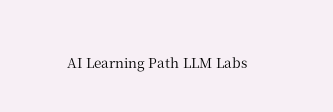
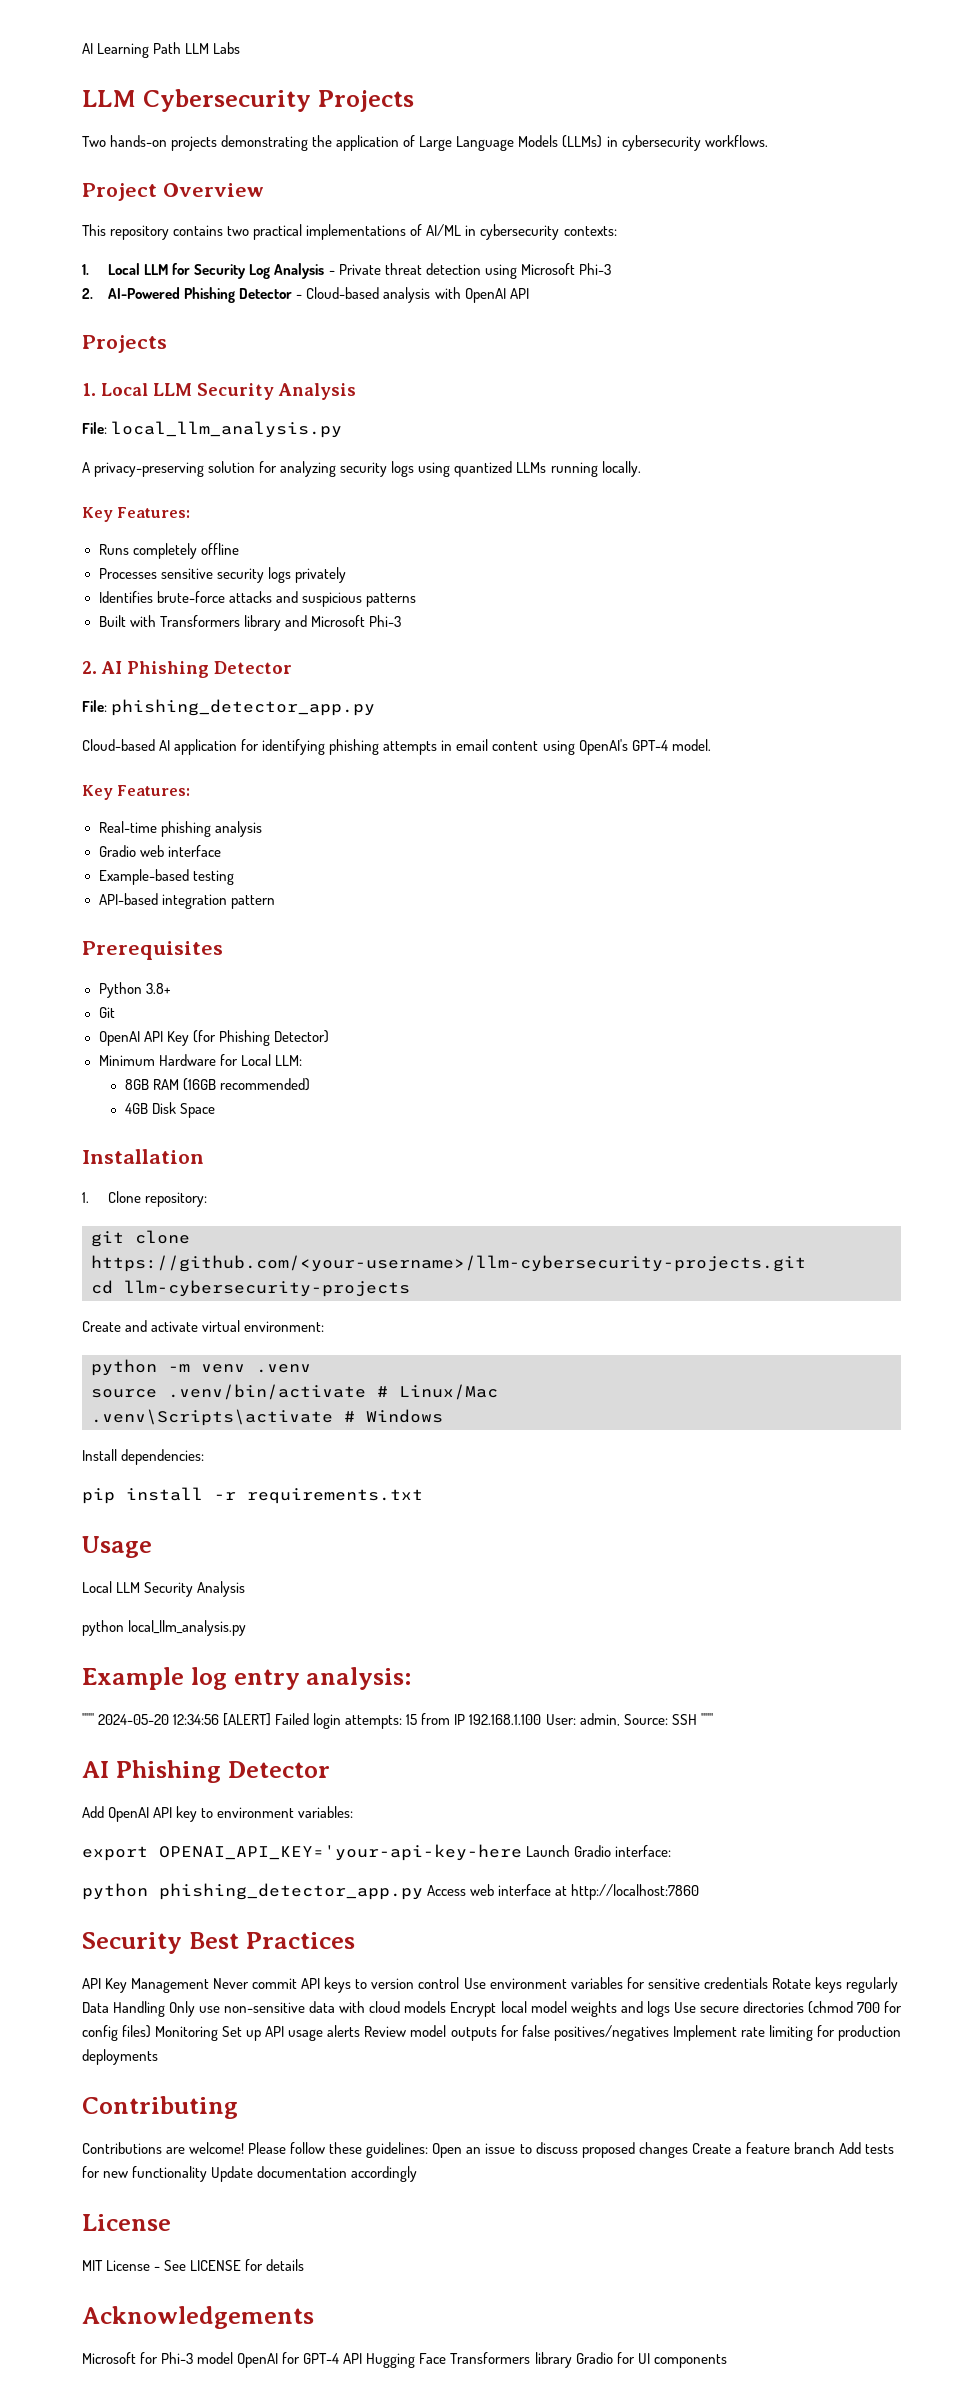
(247, 62) none -> [82,89,414,112] [82,135,768,151] [82,183,264,201] [82,224,617,240] [82,263,611,279] [82,287,529,303] [82,335,167,353] [82,383,356,400] [82,421,343,438] [82,461,641,477] [82,507,191,522] [98,543,239,559] [98,567,346,583] [98,591,416,607] [98,615,401,631] [82,661,292,678] [82,699,376,716] [82,739,711,755] [82,785,191,800] [98,821,262,837] [98,845,221,857] [98,869,234,885] [98,893,275,909] [82,941,223,960] [98,982,171,998] [98,1007,115,1018] [98,1030,329,1046] [98,1054,302,1066] [124,1078,310,1091] [124,1102,215,1118] [82,1149,204,1164] [82,1191,208,1207] [91,1230,190,1247] [91,1255,806,1272] [91,1280,410,1297] [82,1320,325,1332] [91,1359,311,1376] [91,1384,498,1400] [91,1409,443,1426] [82,1449,205,1465] [82,1487,423,1504] [82,1536,152,1558] [82,1581,246,1597] [82,1620,247,1636] [82,1667,413,1690] [82,1713,713,1729] [82,1760,330,1783] [82,1806,354,1822] [82,1844,672,1861] [82,1883,700,1900] [82,1932,355,1954] [82,1977,898,1993] [82,2001,902,2017] [82,2025,901,2041] [82,2049,158,2065] [82,2096,238,2119] [82,2142,894,2158] [82,2166,418,2182] [82,2214,171,2231] [82,2259,305,2271] [82,2306,314,2329] [82,2352,727,2368] // LLM Cybersecurity Projects // Two hands-on projects demonstrating the application of Large Language Models (LLMs) in cybersecurity workflows. // Project Overview // This repository contains two practical implementations of AI/ML in cybersecurity contexts: // 1. Local LLM for Security Log Analysis - Private threat detection using Microsoft Phi-3 // 2. AI-Powered Phishing Detector - Cloud-based analysis with OpenAI API // Projects // 1. Local LLM Security Analysis // File: local_llm_analysis.py // A privacy-preserving solution for analyzing security logs using quantized LLMs running locally. // Key Features: // Runs completely offline // Processes sensitive security logs privately // Identifies brute-force attacks and suspicious patterns // Built with Transformers library and Microsoft Phi-3 // 2. AI Phishing Detector // File: phishing_detector_app.py // Cloud-based AI application for identifying phishing attempts in email content using OpenAI's GPT-4 model. // Key Features: // Real-time phishing analysis // Gradio web interface // Example-based testing // API-based integration pattern // Prerequisites // Python 3.8+ // Git // OpenAI API Key (for Phishing Detector) // Minimum Hardware for Local LLM: // 8GB RAM (16GB recommended) // 4GB Disk Space // Installation // 1. Clone repository: // git clone https://github.com/<your-username>/llm-cybersecurity-projects.git // cd llm-cybersecurity-projects // Create and activate virtual environment: // python -m venv .venv // source .venv/bin/activate # Linux/Mac // .venv\Scripts\activate # Windows // Install dependencies: // pip install -r requirements.txt // Usage // Local LLM Security Analysis // python local_llm_analysis.py // Example log entry analysis: // """ 2024-05-20 12:34:56 [ALERT] Failed login attempts: 15 from IP 192.168.1.100 User: admin, Source: SSH """ // AI Phishing Detector // Add OpenAI API key to environment variables: // export OPENAI_API_KEY='your-api-key-here Launch Gradio interface: // python phishing_detector_app.py Access web interface at http://localhost:7860 // Security Best Practices // API Key Management Never commit API keys to version control Use environment variables for sensitive credentials Rotate keys regularly Data Handling Only use non-sensitive data with cloud models Encrypt local model weights and logs Use secure directories (chmod 700 for config files) Monitoring Set up API usage alerts Review model outputs for false positives/negatives Implement rate limiting for production deployments // Contributing // Contributions are welcome! Please follow these guidelines: Open an issue to discuss proposed changes Create a feature branch Add tests for new functionality Update documentation accordingly // License // MIT License - See LICENSE for details // Acknowledgements // Microsoft for Phi-3 model OpenAI for GPT-4 API Hugging Face Transformers library Gradio for UI components

